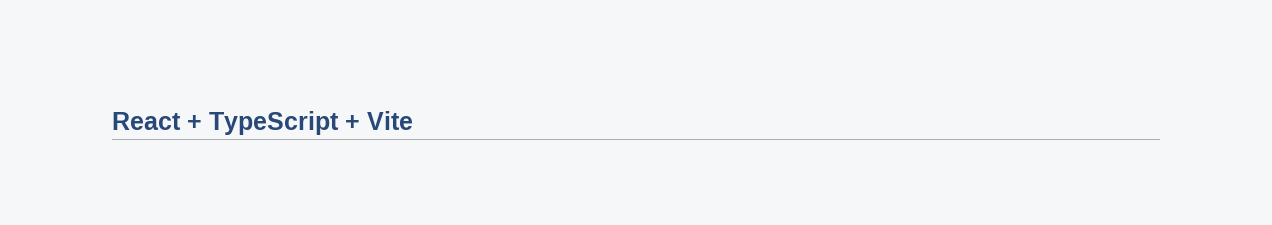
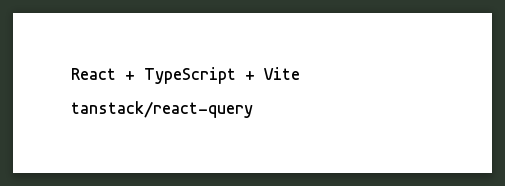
(413, 120) none -> [71,101,253,118] // tanstack/react-query

